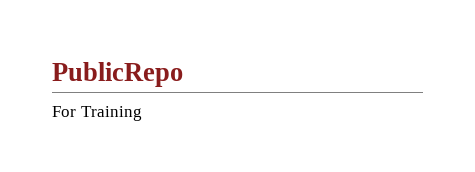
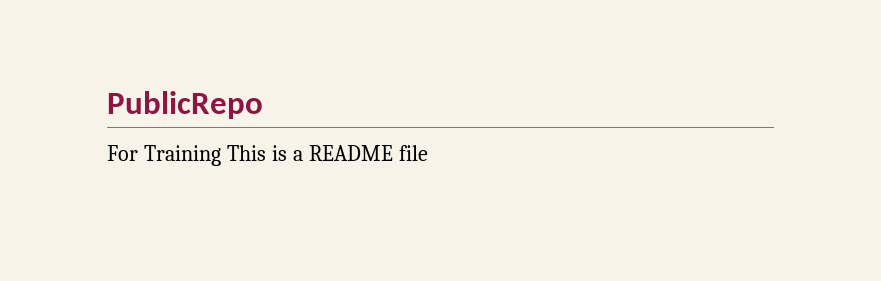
(142, 113) none -> [226,145,428,161] This is a README file

